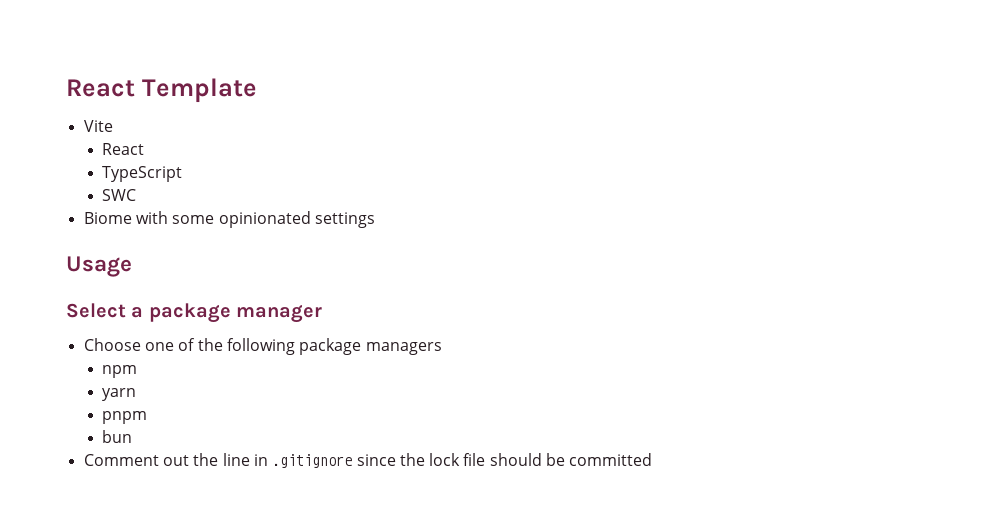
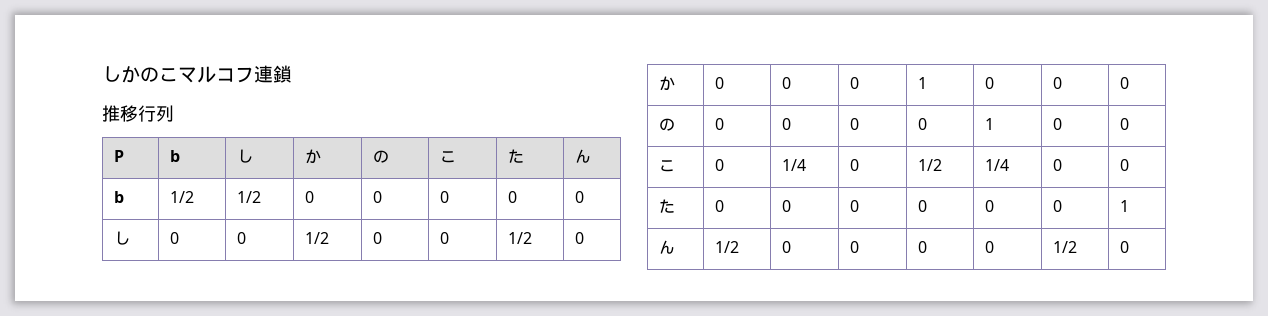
[66,78,257,103] [83,120,113,132] [102,143,145,155] [102,166,183,182] [102,189,137,201] [83,211,375,228] [66,256,132,277] [66,303,323,323] [83,338,442,355] [102,365,138,378] [102,388,137,401] [102,411,148,424] [102,430,133,443] [83,453,653,468] React Template // Vite // React // TypeScript // SWC // Biome with some opinionated settings // Usage // Select a package manager // Choose one of the following package managers // npm // yarn // pnpm // bun // Comment out the line in .gitignore since the lock file should be committed -> [102,65,292,83] [102,105,174,122] [113,150,124,162] [169,150,180,162] [236,149,253,163] [304,149,321,164] [372,150,389,163] [439,151,456,163] [507,149,524,163] [574,149,591,163] [113,191,124,203] [169,191,194,203] [236,191,261,203] [304,191,314,203] [372,191,382,203] [439,191,449,203] [507,191,517,203] [574,191,584,203] [113,231,130,245] [169,232,179,244] [236,232,246,244] [304,232,329,244] [372,232,382,244] [439,232,449,244] [507,232,532,244] [574,232,584,244] [658,76,675,91] [714,77,724,89] [781,77,791,89] [849,77,859,89] [917,77,927,89] [984,77,994,89] [1052,77,1062,89] [1119,77,1129,89] [658,118,675,131] [714,118,724,130] [781,118,791,130] [849,118,859,130] [917,118,927,130] [984,118,994,130] [1052,118,1062,130] [1119,118,1129,130] [658,160,675,172] [714,159,724,171] [781,159,806,171] [849,159,859,171] [917,159,942,171] [984,159,1009,171] [1052,159,1062,171] [1119,159,1129,171] [658,199,675,213] [714,200,724,212] [781,200,791,212] [849,200,859,212] [917,200,927,212] [984,200,994,212] [1052,200,1062,212] [1119,200,1129,212] [658,240,675,254] [714,241,739,253] [781,241,791,253] [849,241,859,253] [917,241,927,253] [984,241,994,253] [1052,241,1077,253] [1119,241,1129,253] しかのこマルコフ連鎖 // 推移行列 // P | b | し | か | の | こ | た | ん // b | 1/2 | 1/2 | 0 | 0 | 0 | 0 | 0 // し | 0 | 0 | 1/2 | 0 | 0 | 1/2 | 0 // か | 0 | 0 | 0 | 1 | 0 | 0 | 0 // の | 0 | 0 | 0 | 0 | 1 | 0 | 0 // こ | 0 | 1/4 | 0 | 1/2 | 1/4 | 0 | 0 // た | 0 | 0 | 0 | 0 | 0 | 0 | 1 // ん | 1/2 | 0 | 0 | 0 | 0 | 1/2 | 0

